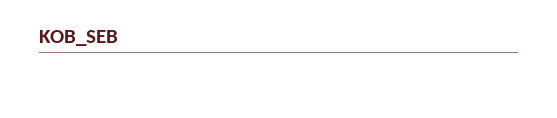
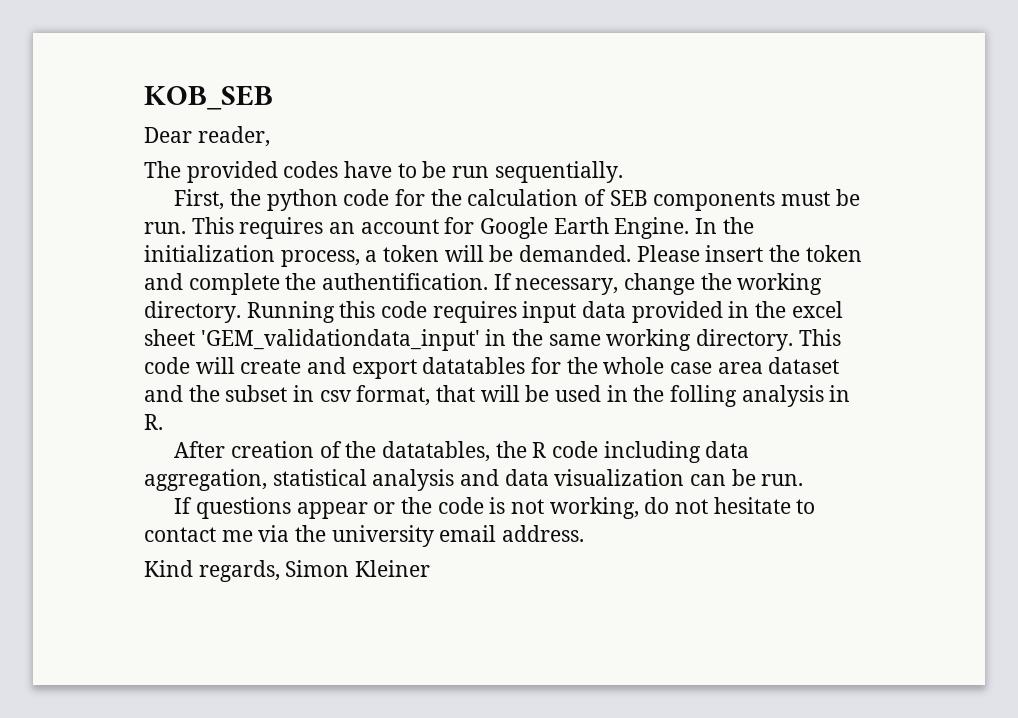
(118, 38) none -> [144,126,270,147] [144,161,623,183] [174,189,860,211] [144,217,754,239] [144,245,862,267] [144,273,823,295] [144,301,843,323] [144,329,841,351] [144,357,840,379] [144,385,851,407] [144,414,163,430] [174,441,750,463] [144,469,804,491] [174,497,816,519] [144,525,585,547] [144,560,431,582] // Dear reader, // The provided codes have to be run sequentially. // First, the python code for the calculation of SEB components must be run. This requires an account for Google Earth Engine. In the initialization process, a token will be demanded. Please insert the token and complete the authentification. If necessary, change the working directory. Running this code requires input data provided in the excel sheet 'GEM_validationdata_input' in the same working directory. This code will create and export datatables for the whole case area dataset and the subset in csv format, that will be used in the folling analysis in R. // After creation of the datatables, the R code including data aggregation, statistical analysis and data visualization can be run. // If questions appear or the code is not working, do not hesitate to contact me via the university email address. // Kind regards, Simon Kleiner

